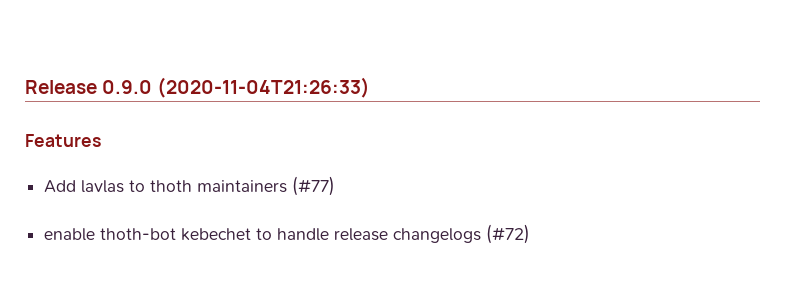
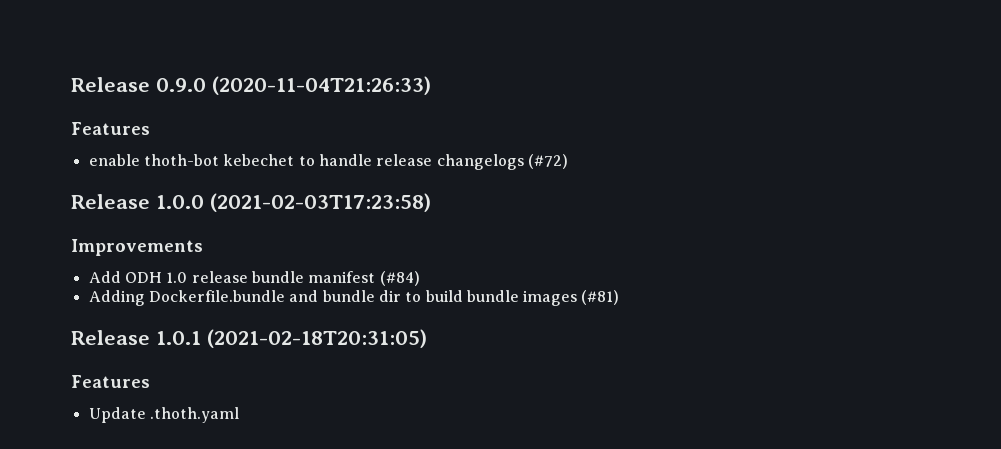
[44,176,336,196] // Add lavlas to thoth maintainers (#77) -> (150, 128) none
(531, 234) none -> [71,193,431,212] [71,239,203,256] [88,271,420,286] [88,290,620,306] [71,329,427,348] [71,375,150,388] [88,407,239,423] // Release 1.0.0 (2021-02-03T17:23:58) // Improvements // Add ODH 1.0 release bundle manifest (#84) // Adding Dockerfile.bundle and bundle dir to build bundle images (#81) // Release 1.0.1 (2021-02-18T20:31:05) // Features // Update .thoth.yaml

